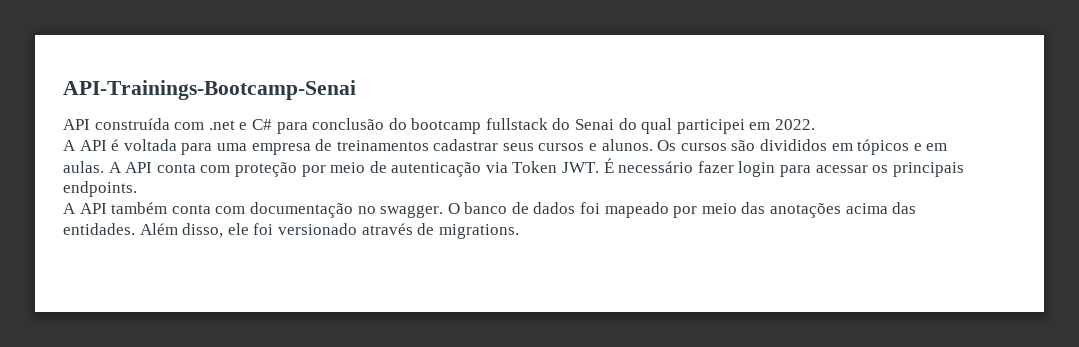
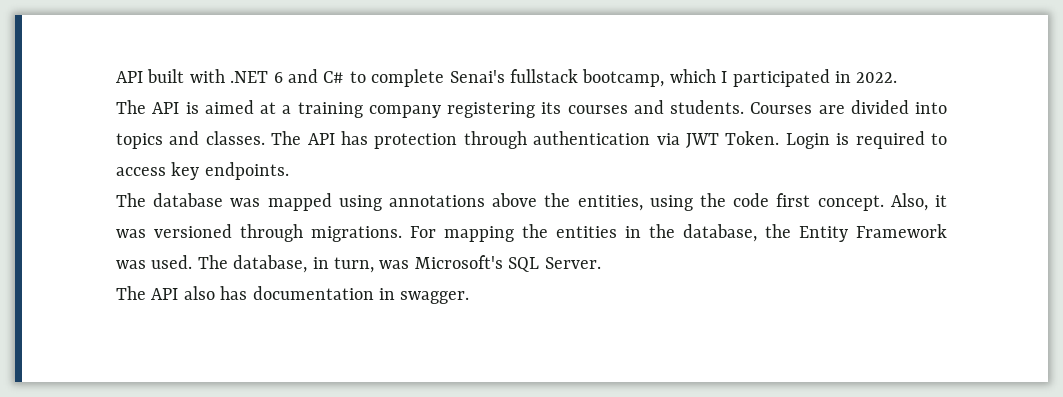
[63,80,356,100] [63,118,816,134] [63,139,948,155] [63,158,964,177] [63,181,137,197] [63,202,917,218] [63,223,519,239] API-Trainings-Bootcamp-Senai // API construída com .net e C# para conclusão do bootcamp fullstack do Senai do qual participei em 2022. // A API é voltada para uma empresa de treinamentos cadastrar seus cursos e alunos. Os cursos são divididos em tópicos e em aulas. A API conta com proteção por meio de autenticação via Token JWT. É necessário fazer login para acessar os principais endpoints. // A API também conta com documentação no swagger. O banco de dados foi mapeado por meio das anotações acima das entidades. Além disso, ele foi versionado através de migrations. -> [116,69,898,87] [116,100,947,118] [116,131,947,149] [116,162,289,180] [116,193,948,211] [116,224,947,242] [116,255,601,273] [116,286,470,304] API built with .NET 6 and C# to complete Senai's fullstack bootcamp, which I participated in 2022. // The API is aimed at a training company registering its courses and students. Courses are divided into topics and classes. The API has protection through authentication via JWT Token. Login is required to access key endpoints. // The database was mapped using annotations above the entities, using the code first concept. Also, it was versioned through migrations. For mapping the entities in the database, the Entity Framework was used. The database, in turn, was Microsoft's SQL Server. // The API also has documentation in swagger.

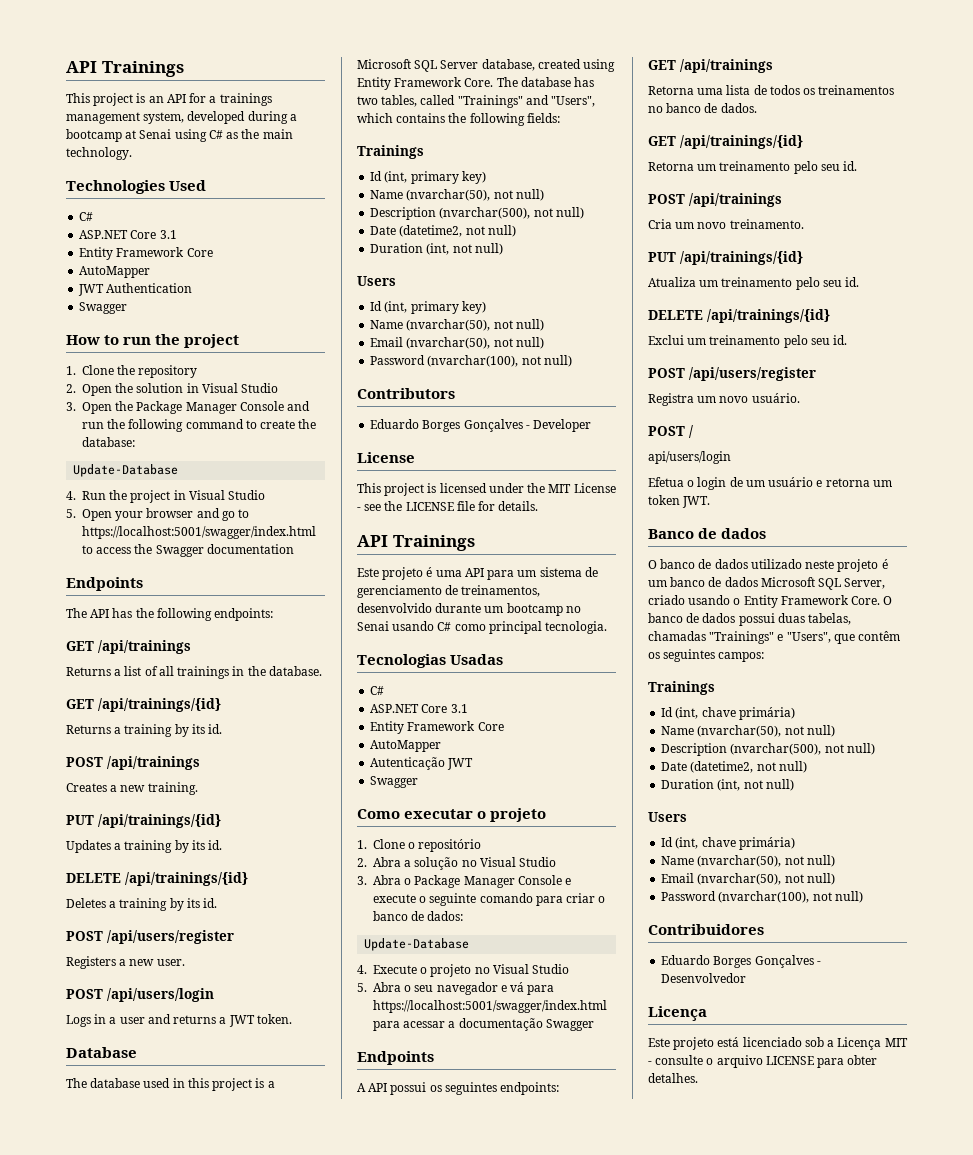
[116,69,898,87] [116,100,947,118] [116,131,947,149] [116,162,289,180] [116,193,948,211] [116,224,947,242] [116,255,601,273] [116,286,470,304] API built with .NET 6 and C# to complete Senai's fullstack bootcamp, which I participated in 2022. // The API is aimed at a training company registering its courses and students. Courses are divided into topics and classes. The API has protection through authentication via JWT Token. Login is required to access key endpoints. // The database was mapped using annotations above the entities, using the code first concept. Also, it was versioned through migrations. For mapping the entities in the database, the Entity Framework was used. The database, in turn, was Microsoft's SQL Server. // The API also has documentation in swagger. -> [66,61,184,77] [66,93,272,106] [66,111,297,124] [66,129,293,142] [66,147,132,160] [66,180,207,194] [79,212,94,221] [79,230,177,239] [79,247,213,260] [79,266,151,278] [78,283,193,296] [79,302,128,314] [66,334,240,348] [66,365,198,378] [66,383,279,396] [66,401,311,414] [82,419,317,432] [82,437,135,447] [73,464,179,477] [66,490,266,503] [66,508,250,521] [82,526,316,539] [82,544,294,557] [66,577,143,591] [66,608,274,621] [66,640,191,654] [66,666,322,679] [66,698,221,712] [66,724,223,737] [66,756,200,770] [66,782,198,795] [66,814,221,828] [66,840,223,853] [66,872,248,886] [66,898,218,911] [66,930,234,944] [66,956,185,969] [66,988,214,1002] [66,1014,292,1027] [66,1047,137,1058] [66,1078,275,1091] [357,59,616,72] [357,77,595,90] [357,95,596,108] [357,113,560,126] [357,145,424,159] [370,171,486,184] [370,189,544,201] [370,207,584,220] [370,225,516,237] [370,243,503,255] [357,276,396,286] [370,301,486,314] [370,319,544,331] [370,337,544,349] [370,355,572,367] [357,388,455,399] [370,419,592,432] [357,452,415,463] [357,483,616,496] [357,501,539,511] [357,535,475,551] [357,567,598,580] [357,585,541,598] [357,603,581,616] [357,621,608,634] [357,654,504,668] [370,686,385,695] [370,704,468,713] [370,721,504,734] [370,740,442,752] [370,757,474,770] [370,776,419,788] [357,808,547,822] [357,839,482,852] [357,857,557,870] [357,875,572,888] [373,893,606,906] [373,911,464,921] [364,938,470,951] [357,964,570,977] [357,982,555,995] [373,1000,607,1013] [373,1018,594,1031] [357,1051,434,1065] [357,1082,560,1095] [648,59,773,73] [648,85,895,95] [648,103,757,113] [648,135,803,149] [648,161,858,174] [648,193,782,207] [648,219,804,229] [648,251,803,265] [648,277,860,290] [648,309,830,323] [648,335,848,348] [648,367,816,381] [648,393,800,406] [648,425,693,438] [648,451,731,464] [648,477,892,490] [648,495,711,508] [648,528,767,539] [648,559,888,572] [648,577,886,590] [648,595,893,608] [648,613,852,626] [648,631,901,644] [648,649,765,662] [648,681,715,695] [661,707,795,720] [661,725,835,737] [661,743,875,756] [661,761,807,773] [661,779,794,791] [648,812,687,822] [661,837,795,850] [661,855,835,867] [661,873,835,885] [661,891,863,903] [648,924,764,935] [661,955,821,968] [661,973,747,983] [648,1006,707,1021] [648,1037,908,1050] [648,1055,878,1068] [648,1073,698,1083] API Trainings // This project is an API for a trainings management system, developed during a bootcamp at Senai using C# as the main technology. // Technologies Used // C# // ASP.NET Core 3.1 // Entity Framework Core // AutoMapper // JWT Authentication // Swagger // How to run the project // 1. Clone the repository // 2. Open the solution in Visual Studio // 3. Open the Package Manager Console and run the following command to create the database: // Update-Database // 4. Run the project in Visual Studio // 5. Open your browser and go to https://localhost:5001/swagger/index.html to access the Swagger documentation // Endpoints // The API has the following endpoints: // GET /api/trainings // Returns a list of all trainings in the database. // GET /api/trainings/{id} // Returns a training by its id. // POST /api/trainings // Creates a new training. // PUT /api/trainings/{id} // Updates a training by its id. // DELETE /api/trainings/{id} // Deletes a training by its id. // POST /api/users/register // Registers a new user. // POST /api/users/login // Logs in a user and returns a JWT token. // Database // The database used in this project is a Microsoft SQL Server database, created using Entity Framework Core. The database has two tables, called "Trainings" and "Users", which contains the following fields: // Trainings // Id (int, primary key) // Name (nvarchar(50), not null) // Description (nvarchar(500), not null) // Date (datetime2, not null) // Duration (int, not null) // Users // Id (int, primary key) // Name (nvarchar(50), not null) // Email (nvarchar(50), not null) // Password (nvarchar(100), not null) // Contributors // Eduardo Borges Gonçalves - Developer // License // This project is licensed under the MIT License - see the LICENSE file for details. // API Trainings // Este projeto é uma API para um sistema de gerenciamento de treinamentos, desenvolvido durante um bootcamp no Senai usando C# como principal tecnologia. // Tecnologias Usadas // C# // ASP.NET Core 3.1 // Entity Framework Core // AutoMapper // Autenticação JWT // Swagger // Como executar o projeto // 1. Clone o repositório // 2. Abra a solução no Visual Studio // 3. Abra o Package Manager Console e execute o seguinte comando para criar o banco de dados: // Update-Database // 4. Execute o projeto no Visual Studio // 5. Abra o seu navegador e vá para https://localhost:5001/swagger/index.html para acessar a documentação Swagger // Endpoints // A API possui os seguintes endpoints: // GET /api/trainings // Retorna uma lista de todos os treinamentos no banco de dados. // GET /api/trainings/{id} // Retorna um treinamento pelo seu id. // POST /api/trainings // Cria um novo treinamento. // PUT /api/trainings/{id} // Atualiza um treinamento pelo seu id. // DELETE /api/trainings/{id} // Exclui um treinamento pelo seu id. // POST /api/users/register // Registra um novo usuário. // POST / // api/users/login // Efetua o login de um usuário e retorna um token JWT. // Banco de dados // O banco de dados utilizado neste projeto é um banco de dados Microsoft SQL Server, criado usando o Entity Framework Core. O banco de dados possui duas tabelas, chamadas "Trainings" e "Users", que contêm os seguintes campos: // Trainings // Id (int, chave primária) // Name (nvarchar(50), not null) // Description (nvarchar(500), not null) // Date (datetime2, not null) // Duration (int, not null) // Users // Id (int, chave primária) // Name (nvarchar(50), not null) // Email (nvarchar(50), not null) // Password (nvarchar(100), not null) // Contribuidores // Eduardo Borges Gonçalves - Desenvolvedor // Licença // Este projeto está licenciado sob a Licença MIT - consulte o arquivo LICENSE para obter detalhes.

